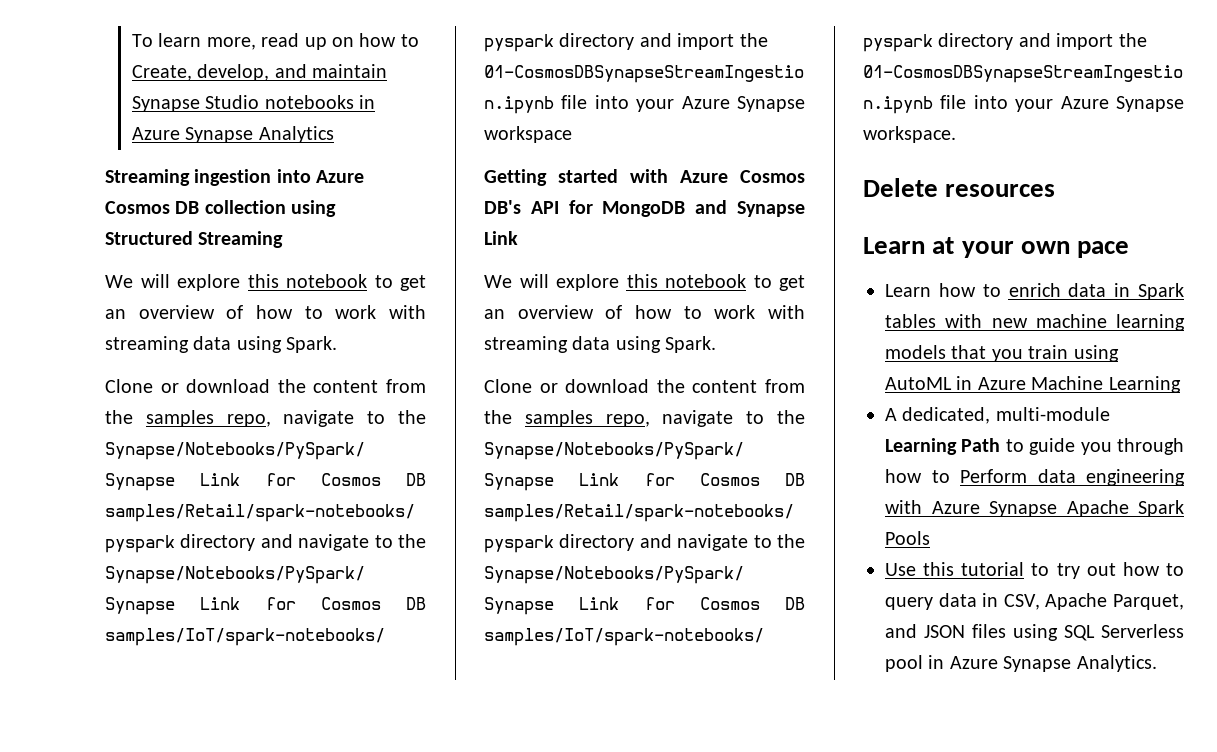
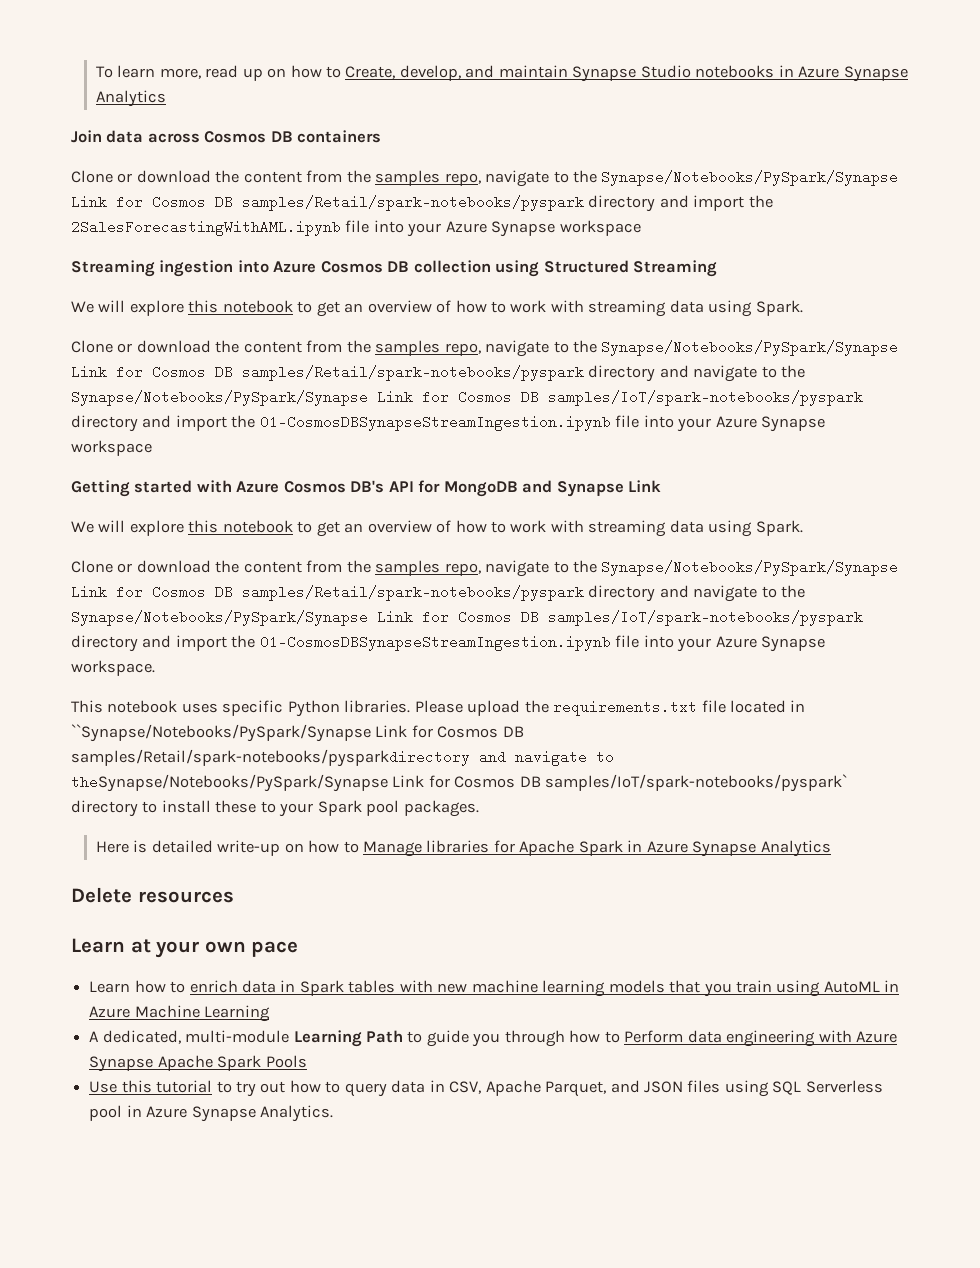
(334, 134) none -> [71,130,382,143] [71,170,899,187] [71,195,773,212] [71,220,641,237] // Join data across Cosmos DB containers // Clone or download the content from the samples repo, navigate to the Synapse/Notebooks/PySpark/Synapse Link for Cosmos DB samples/Retail/spark-notebooks/pyspark directory and import the 2SalesForecastingWithAML.ipynb file into your Azure Synapse workspace
(956, 134) none -> [71,700,806,717] [71,724,524,742] [71,749,614,767] [71,774,848,792] [71,800,479,817] [95,840,831,857] // This notebook uses specific Python libraries. Please upload the requirements.txt file located in ``Synapse/Notebooks/PySpark/Synapse Link for Cosmos DB samples/Retail/spark-notebooks/pysparkdirectory and navigate to theSynapse/Notebooks/PySpark/Synapse Link for Cosmos DB samples/IoT/spark-notebooks/pyspark` directory to install these to your Spark pool packages. // Here is detailed write-up on how to Manage libraries for Apache Spark in Azure Synapse Analytics

